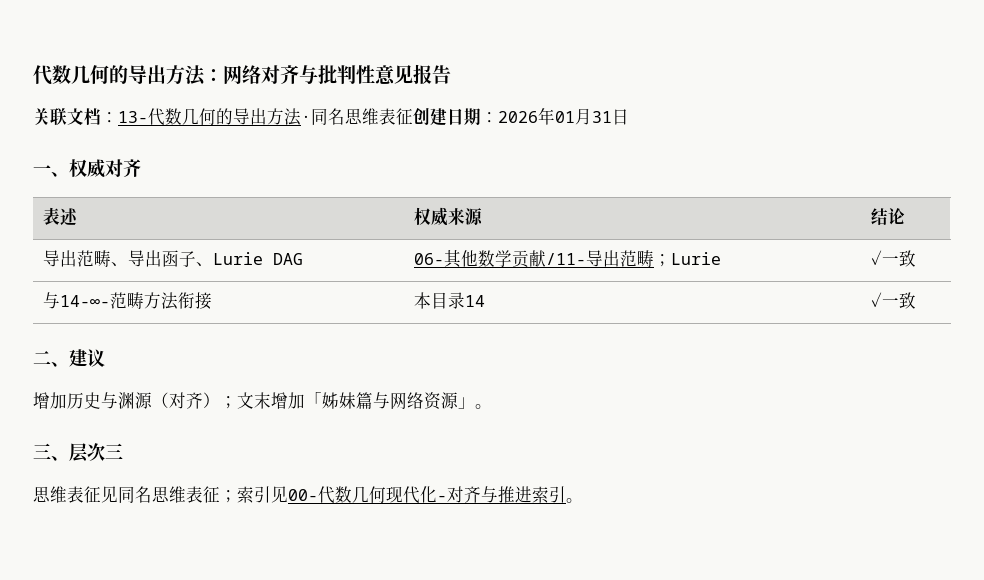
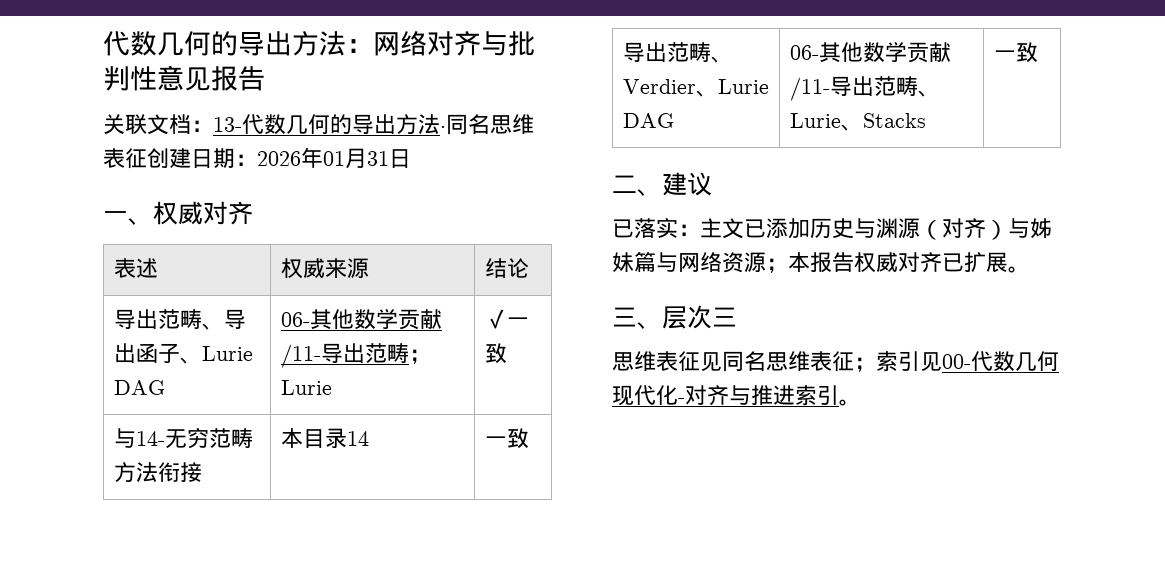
[59,295,110,307] 14-∞- -> [135,427,209,449] 14-无穷
[870,292,882,307] ✓ -> [484,428,529,449] [622,42,733,63] [622,79,769,97] [622,113,674,128] [789,42,951,63] [789,76,940,101] [789,113,926,131] 一致 // 导出范畴、Verdier、Lurie DAG | 06-其他数学贡献/11-导出范畴、Lurie、Stacks |
[33,392,50,409] 增 -> [612,218,788,239] 已落实：主文已添
[220,392,322,409] ；文末增加「 -> [1008,218,1030,238] 与
[458,397,475,409] 」 -> [766,252,1008,273] ；本报告权威对齐已扩展

